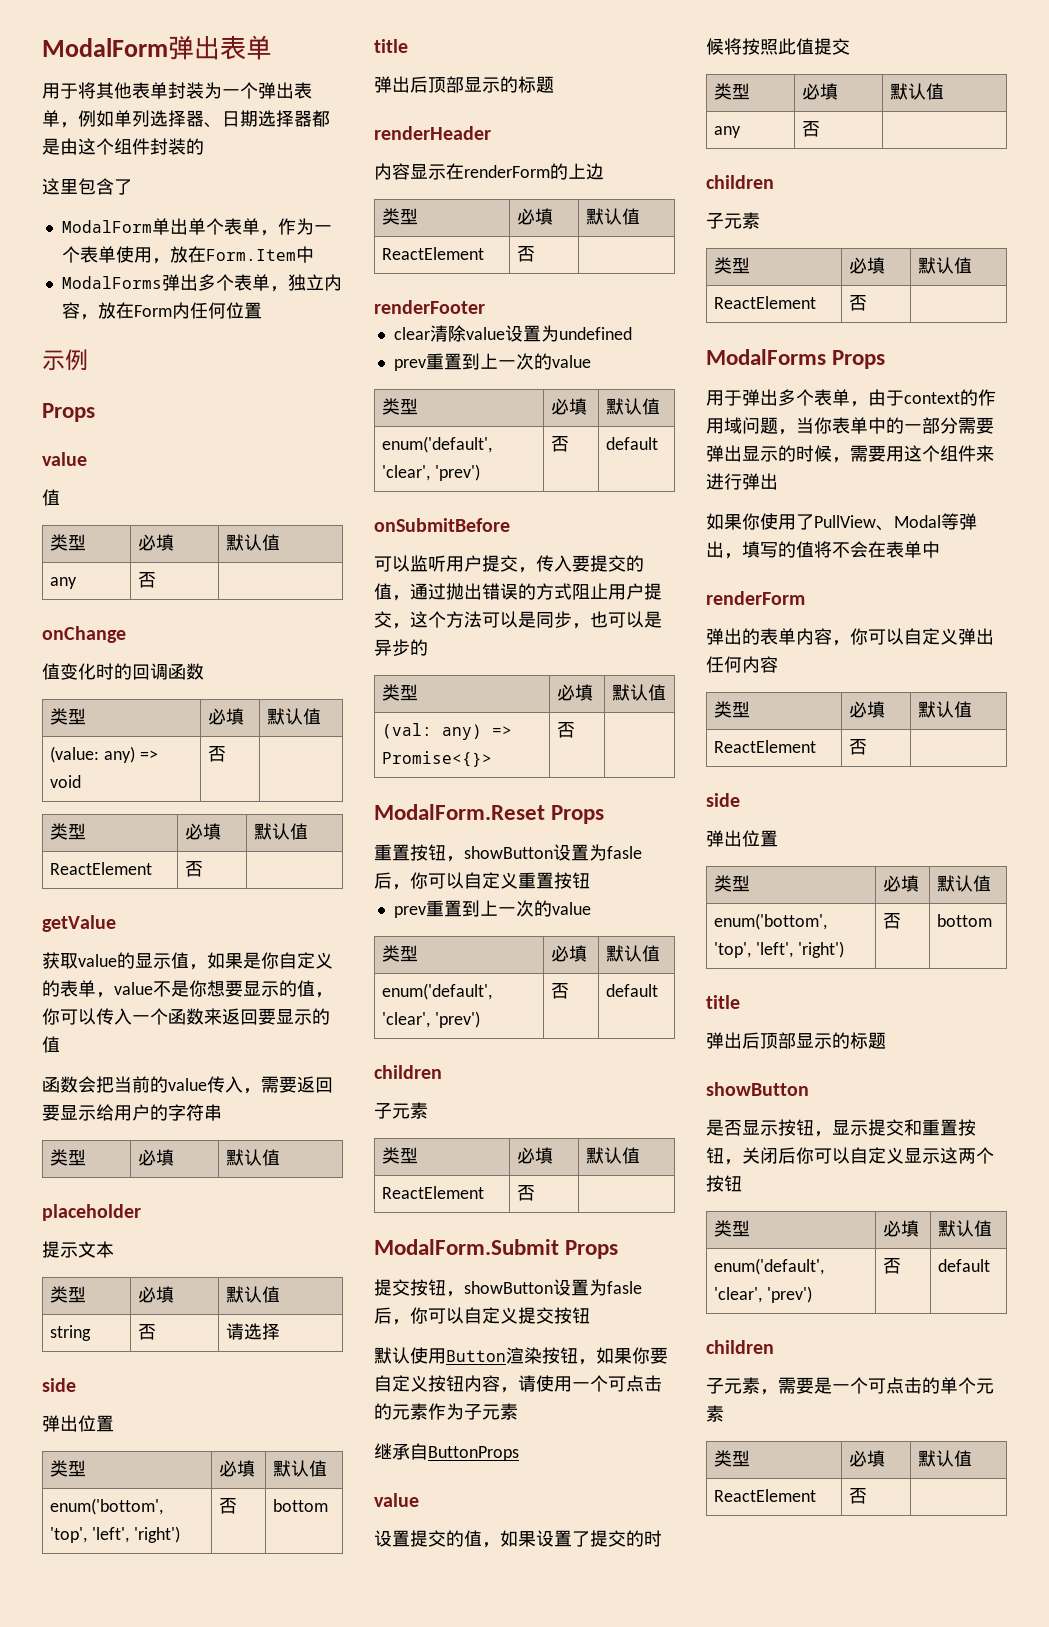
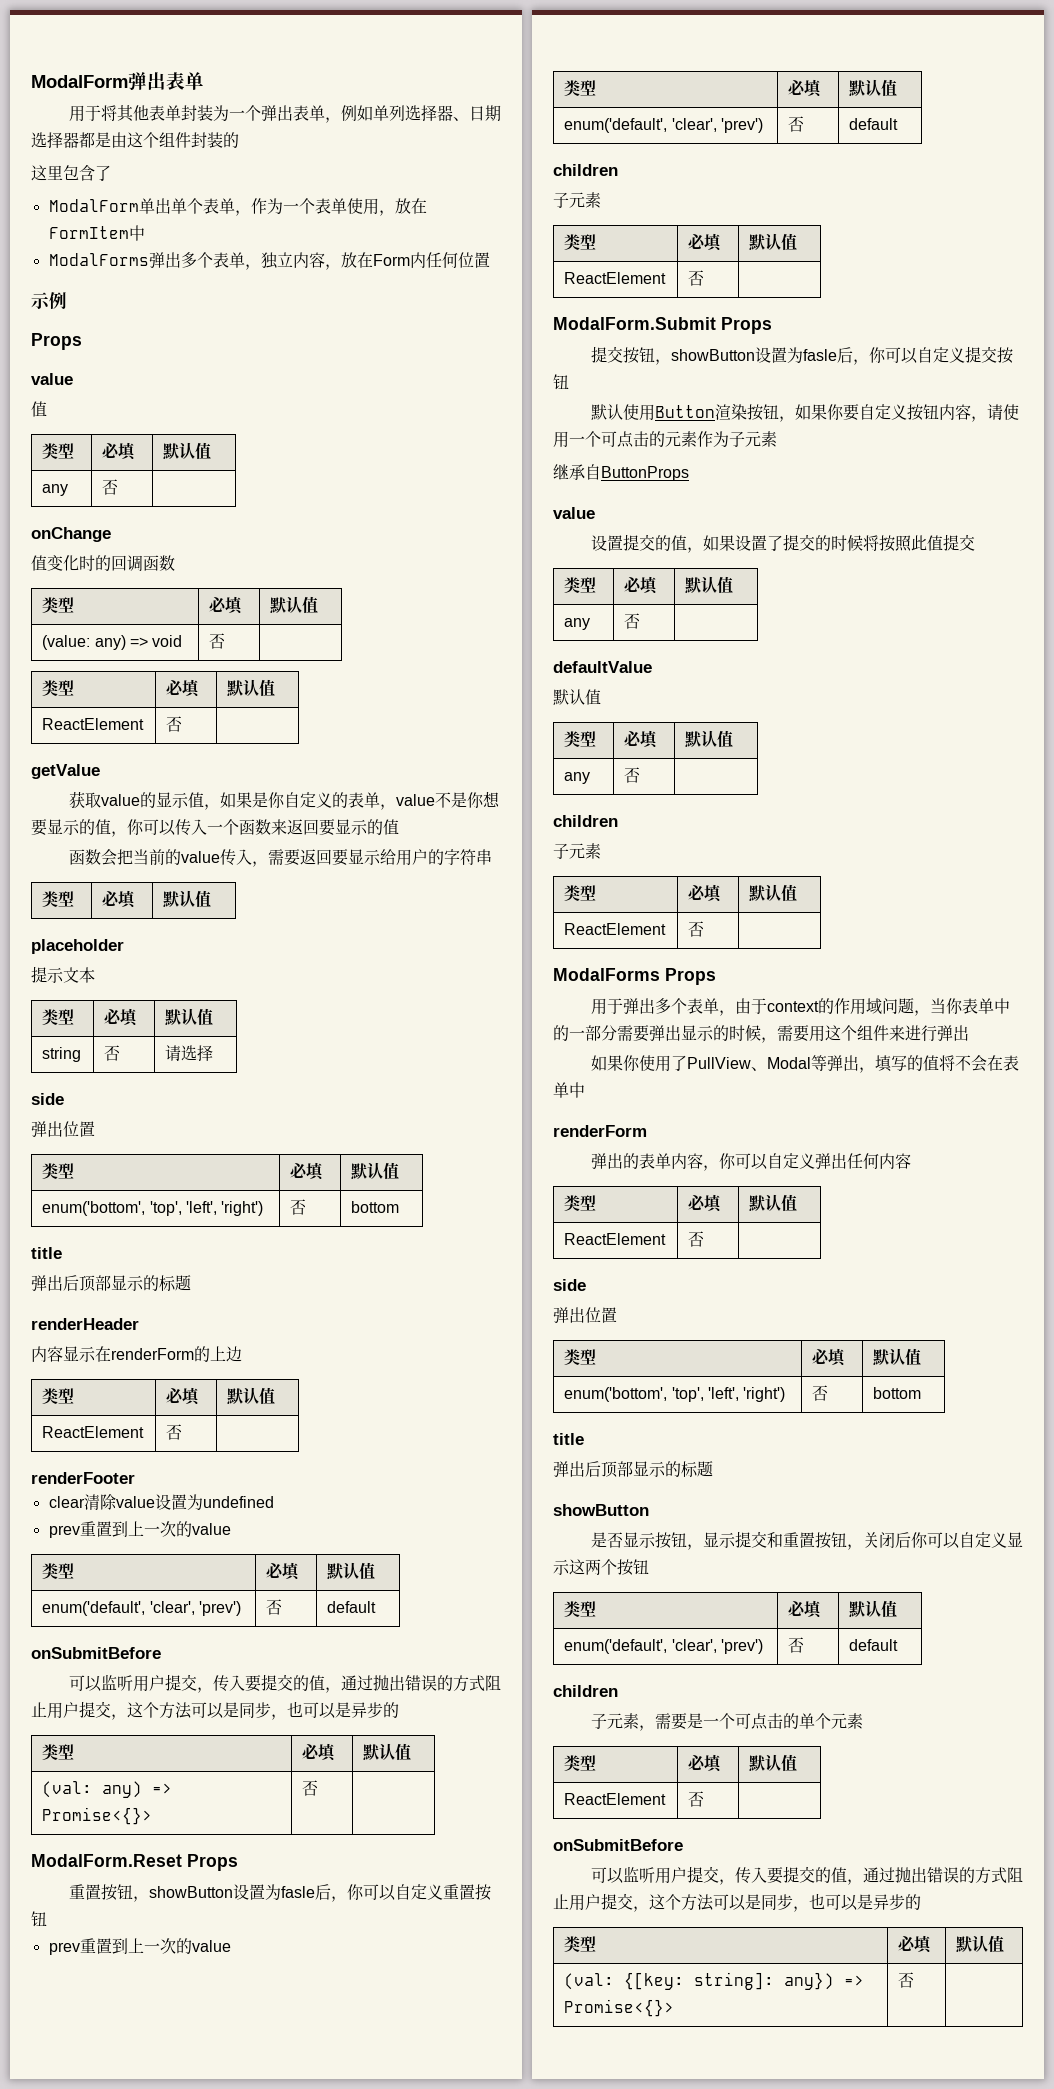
[205,249,296,261] Form.Item -> [48,226,129,239] FormItem
(821, 129) none -> [553,661,652,673] [553,689,601,705] [564,731,597,748] [624,730,660,749] [685,730,734,748] [564,772,591,784] [624,767,641,783] // defaultValue // 默认值 // 类型 | 必填 | 默认值 // any | 否 |
(868, 1496) none -> [553,1839,683,1851] [590,1866,1023,1885] [553,1893,921,1912] [564,1936,597,1953] [898,1935,934,1954] [956,1935,1005,1953] [564,1972,865,1990] [564,1999,675,2017] [898,1972,915,1988] // onSubmitBefore // 可以监听用户提交，传入要提交的值，通过抛出错误的方式阻止用户提交，这个方法可以是同步，也可以是异步的 // 类型 | 必填 | 默认值 // (val: {[key: string]: any}) => Promise<{}> | 否 |

